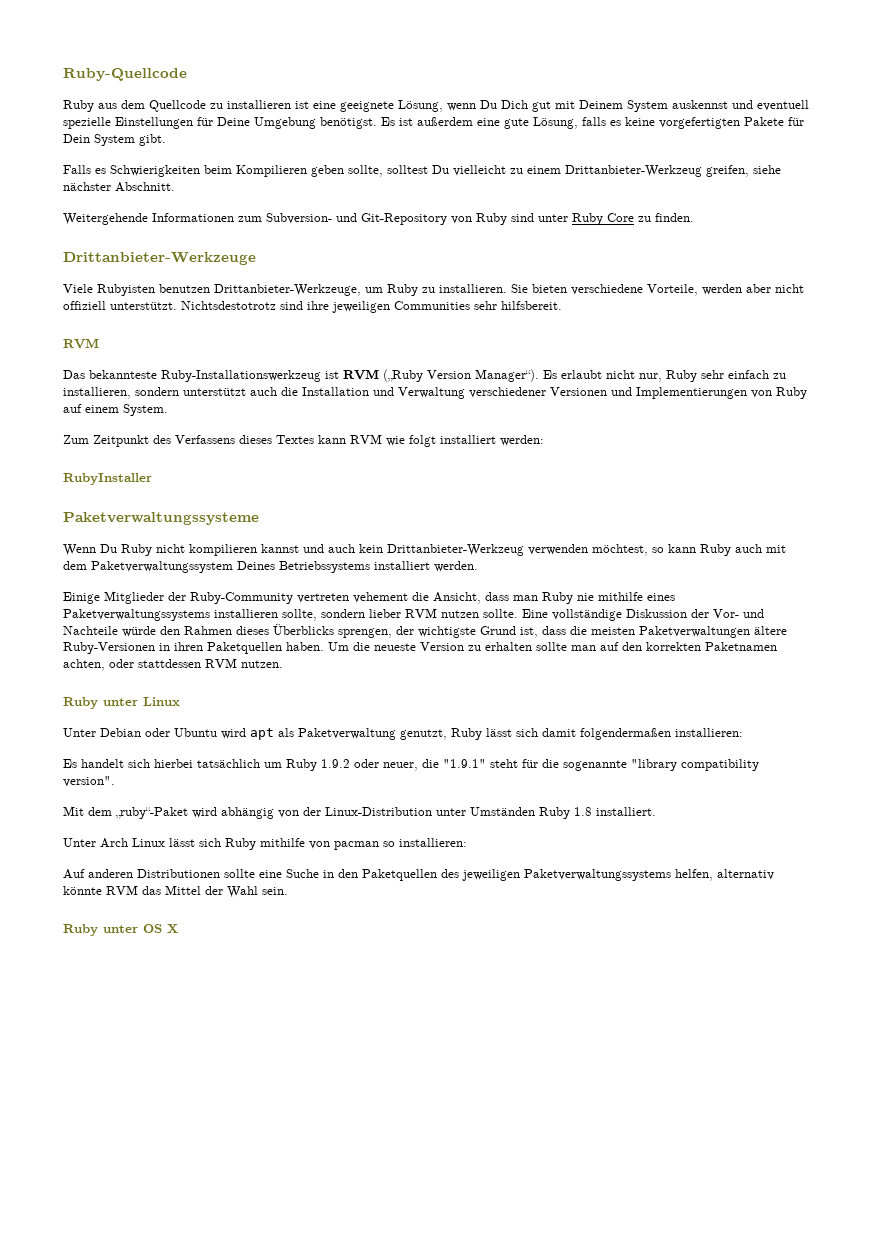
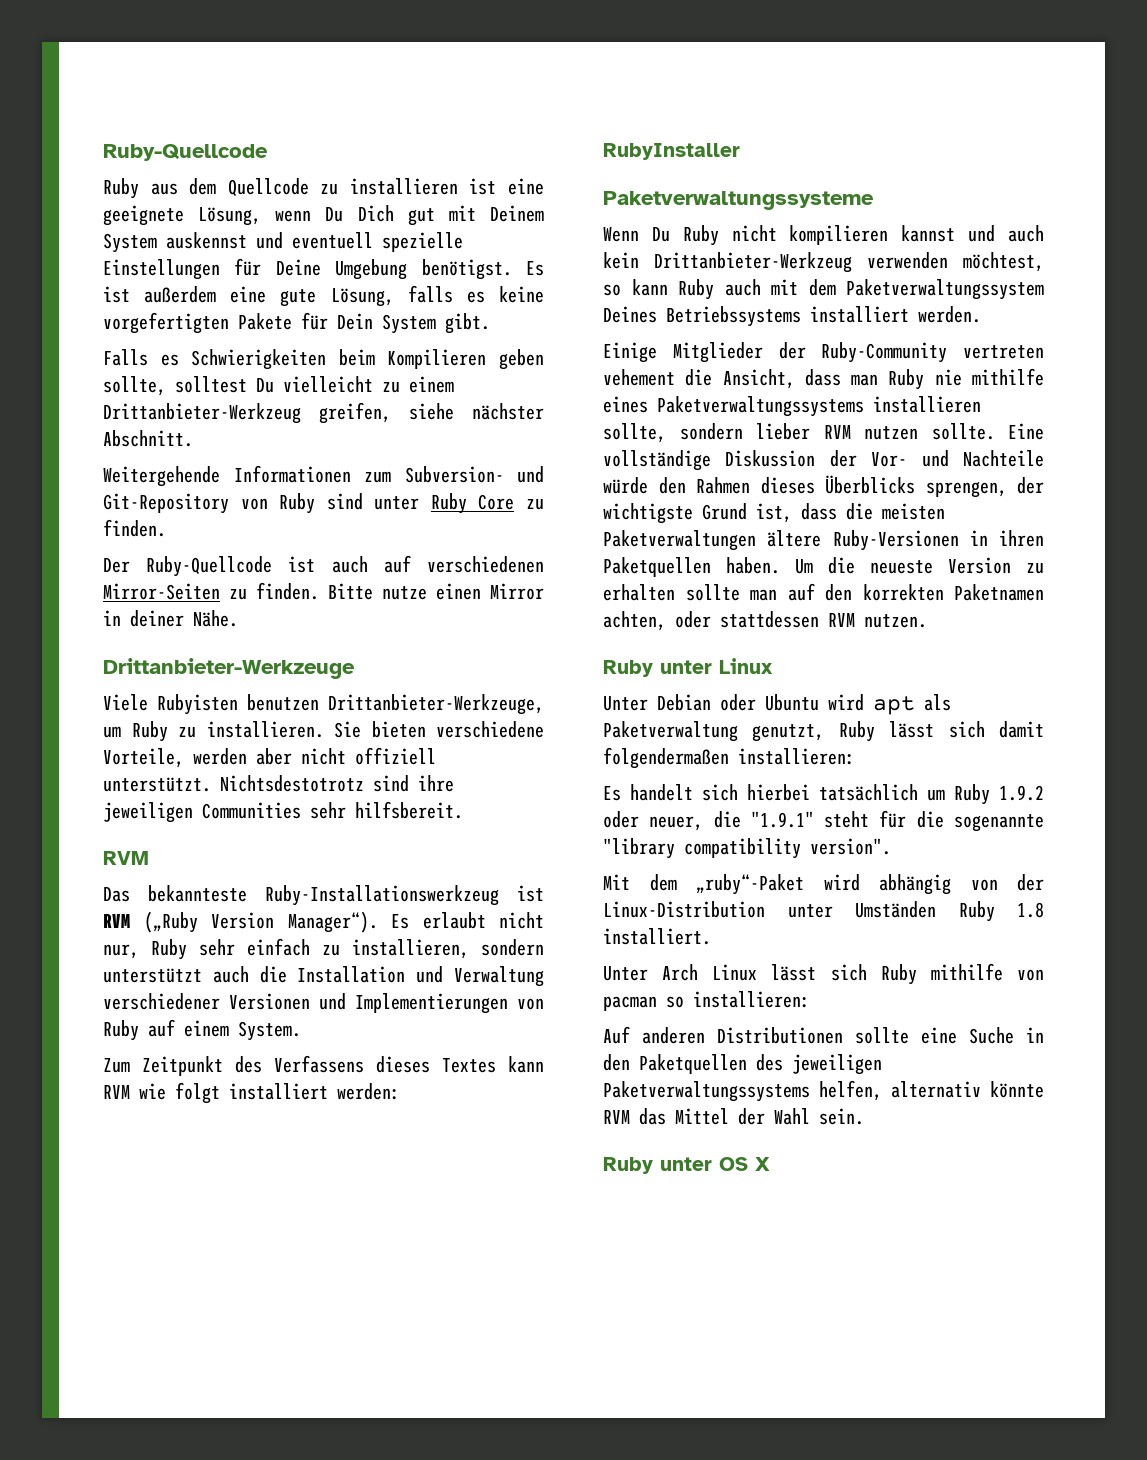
(694, 217) none -> [103,555,544,577] [103,582,544,600] [103,610,238,627] // Der Ruby-Quellcode ist auch auf verschiedenen Mirror-Seiten zu finden. Bitte nutze einen Mirror in deiner Nähe.

